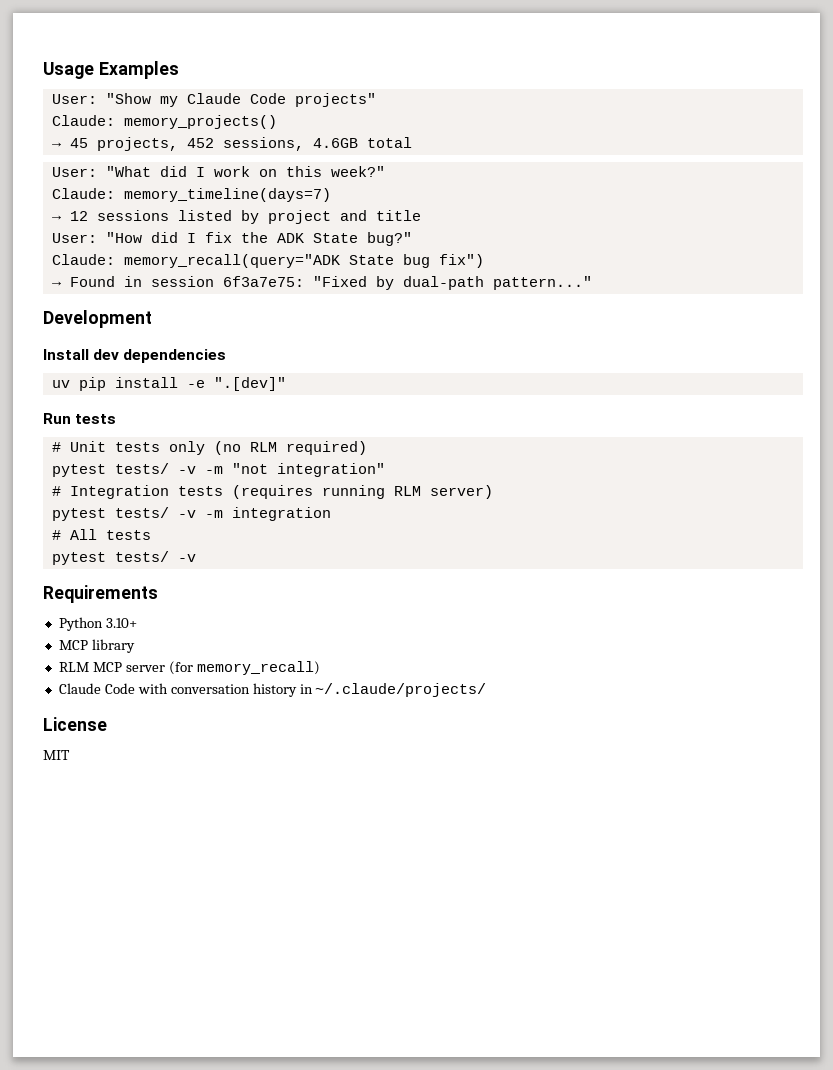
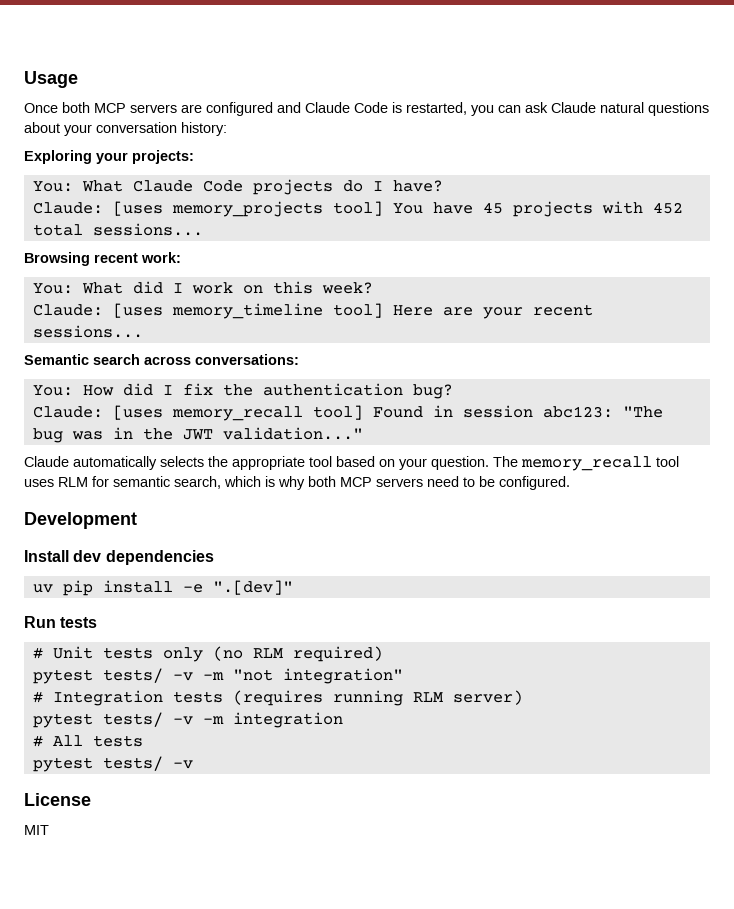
[98,61,179,79] [51,93,376,107] [51,115,277,129] [51,137,412,151] [51,166,151,177] Examples // User: "Show my Claude Code projects" // Claude: memory_projects() // → 45 projects, 452 sessions, 4.6GB total // User: "What -> [24,102,709,116] [24,122,227,136] [24,150,194,164] [32,179,443,195] [32,201,683,217] [32,223,203,236] [24,252,181,266] [32,282,123,294] // Once both MCP servers are configured and Claude Code is restarted, you can ask Claude natural questions about your conversation history: // Exploring your projects: // You: What Claude Code projects do I have? // Claude: [uses memory_projects tool] You have 45 projects with 452 total sessions... // Browsing recent work: // You: What
[330,166,385,177] [51,188,331,202] [51,210,421,224] [51,232,412,246] [51,254,484,268] [51,276,592,290] week?" // Claude: memory_timeline(days=7) // → 12 sessions listed by project and title // User: "How did I fix the ADK State bug?" // Claude: memory_recall(query="ADK State bug fix") // → Found in session 6f3a7e75: "Fixed by dual-path pattern..." -> [321,282,373,294] [32,303,593,319] [32,325,143,338] [24,354,299,365] [32,383,453,399] [32,405,663,421] [32,427,363,443] [24,456,679,471] [24,476,570,490] week? // Claude: [uses memory_timeline tool] Here are your recent sessions... // Semantic search across conversations: // You: How did I fix the authentication bug? // Claude: [uses memory_recall tool] Found in session abc123: "The bug was in the JWT validation..." // Claude automatically selects the appropriate tool based on your question. The memory_recall tool uses RLM for semantic search, which is why both MCP servers need to be configured.
[43,585,158,603] [58,617,137,631] [58,639,135,653] [58,661,320,675] [58,683,487,697] // Requirements // Python 3.10+ // MCP library // RLM MCP server (for memory_recall) // Claude Code with conversation history in ~/.claude/projects/ -> (193, 764) none

